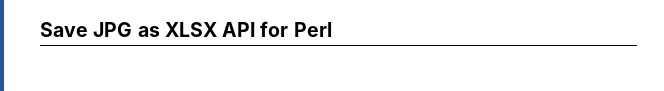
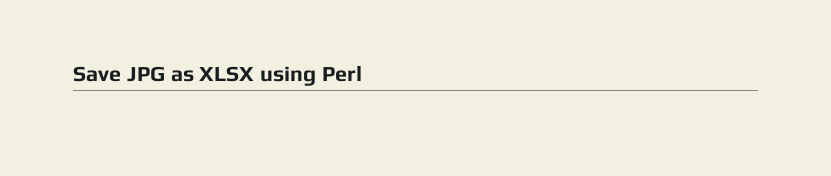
[222,21,289,37] API for -> [260,66,317,86] using

